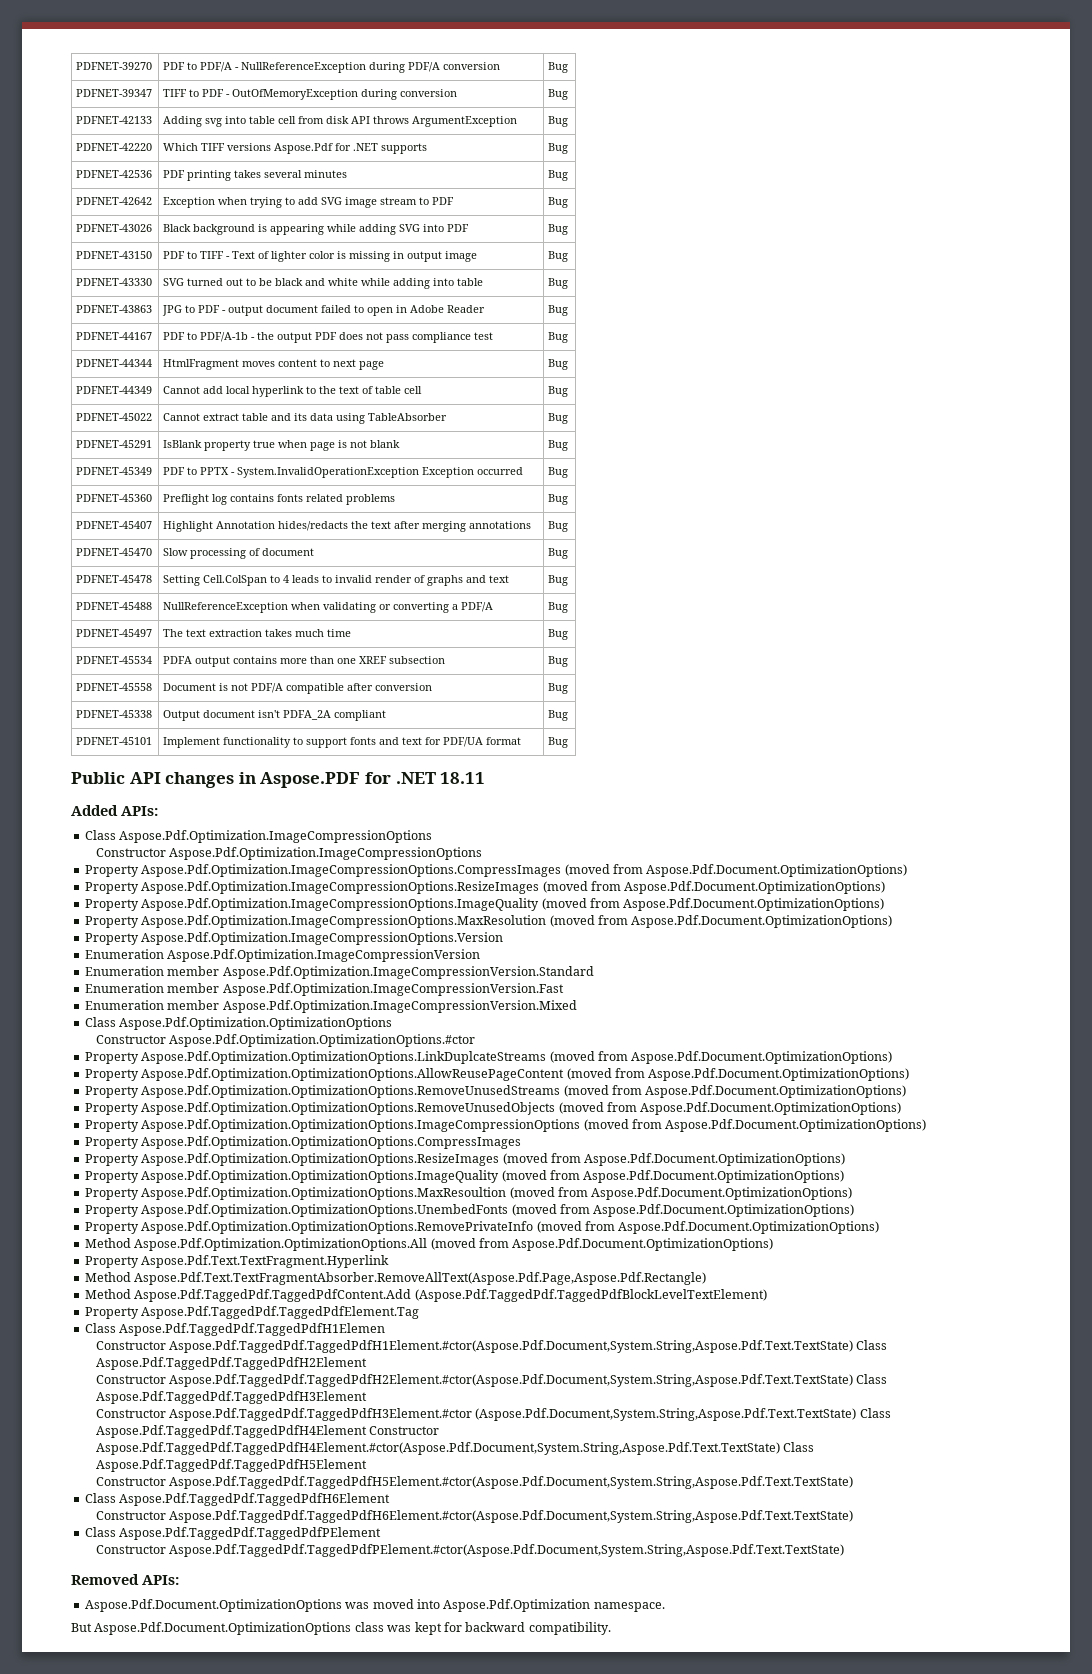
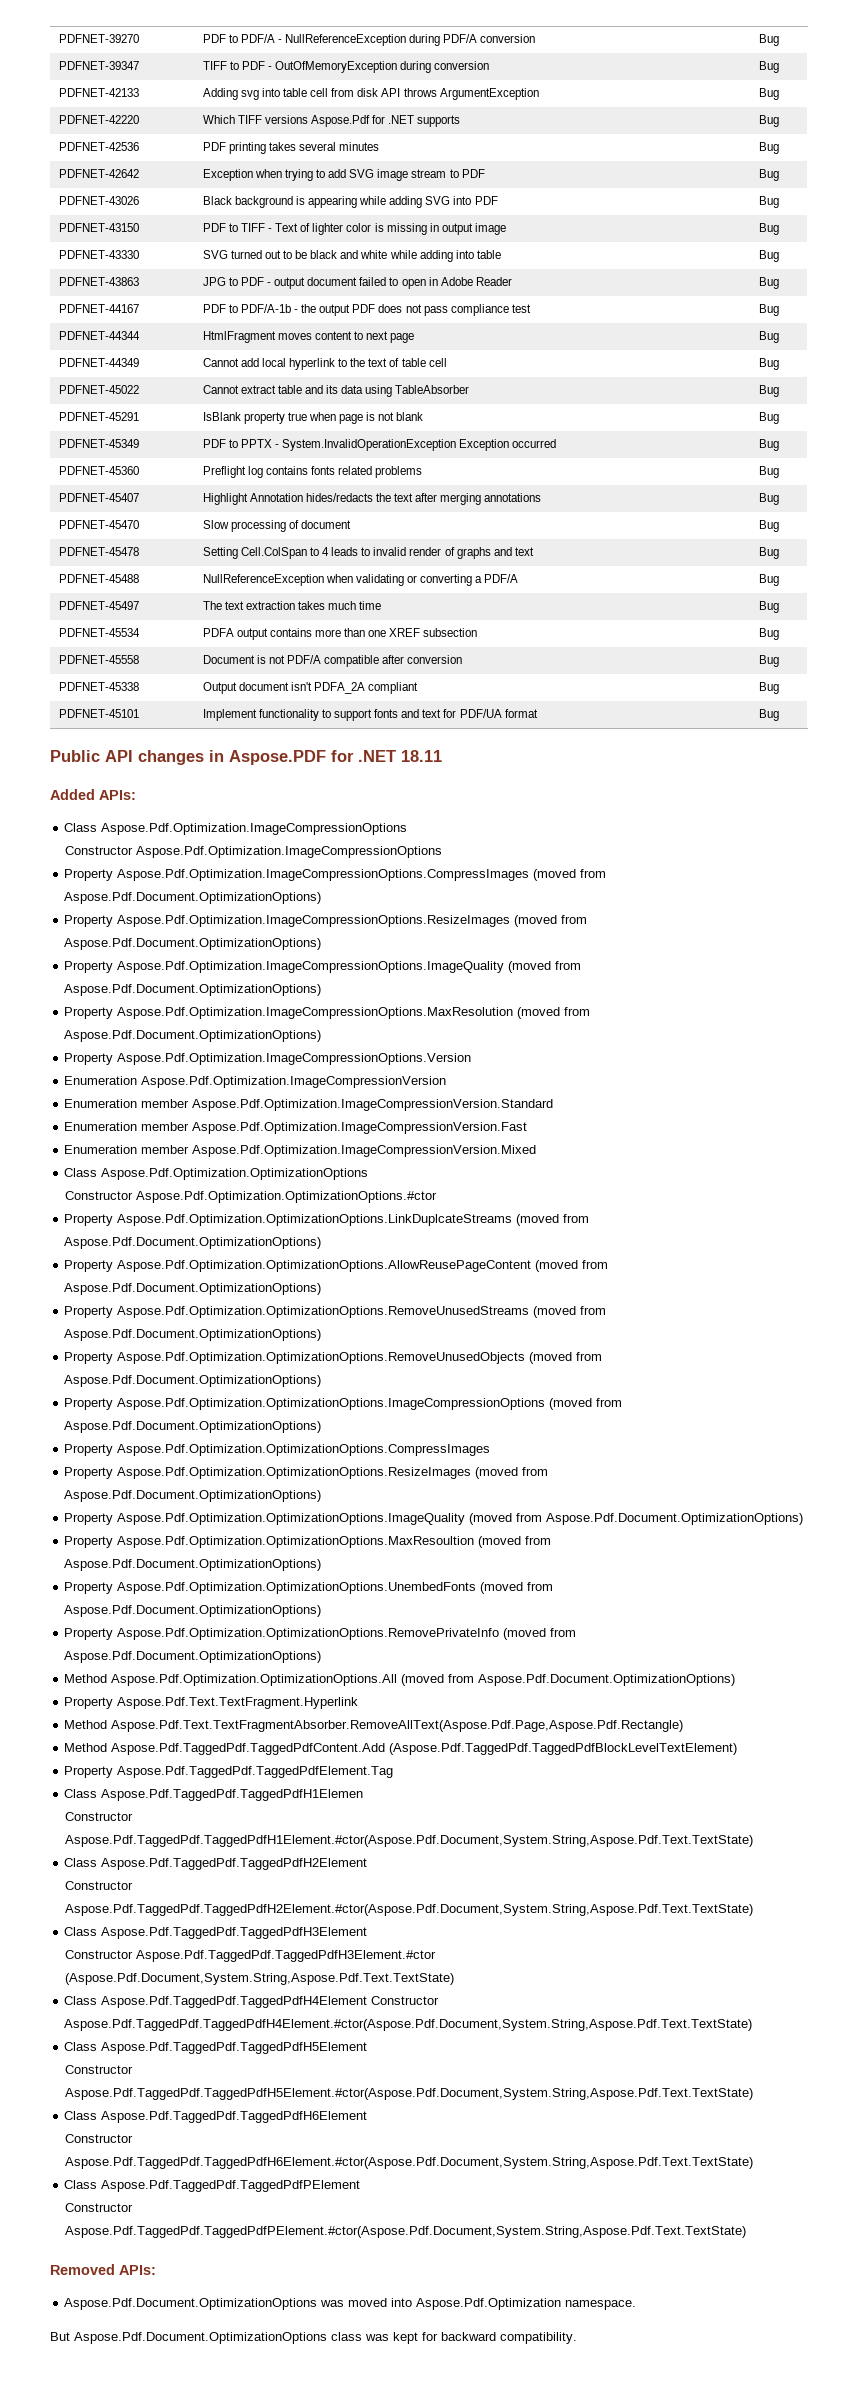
(854, 1346) none -> (753, 1841) //
(854, 1380) none -> (753, 1910) //
(857, 1414) none -> (454, 1979) //
(780, 1448) none -> (753, 2025) //

